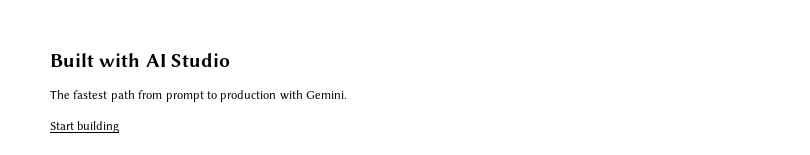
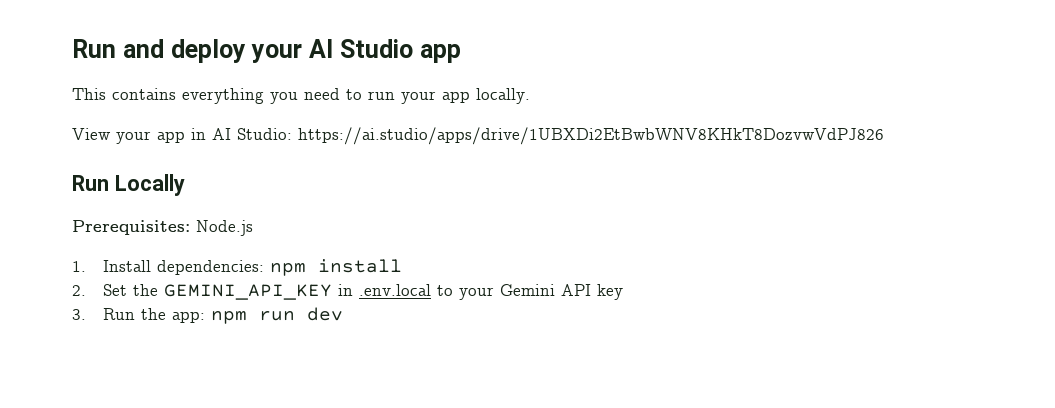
[50,53,230,67] [50,90,347,102] [50,121,120,133] Built with AI Studio // The fastest path from prompt to production with Gemini. // Start building -> [72,39,461,63] [72,88,530,104] [72,127,884,145] [72,174,185,196] [72,220,253,236] [72,259,403,276] [72,284,624,300] [72,307,344,324] Run and deploy your AI Studio app // This contains everything you need to run your app locally. // View your app in AI Studio: https://ai.studio/apps/drive/1UBXDi2EtBwbWNV8KHkT8DozvwVdPJ826 // Run Locally // Prerequisites: Node.js // 1. Install dependencies: npm install // 2. Set the GEMINI_API_KEY in .env.local to your Gemini API key // 3. Run the app: npm run dev

